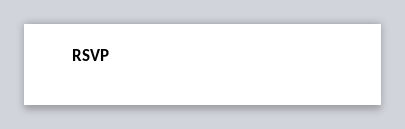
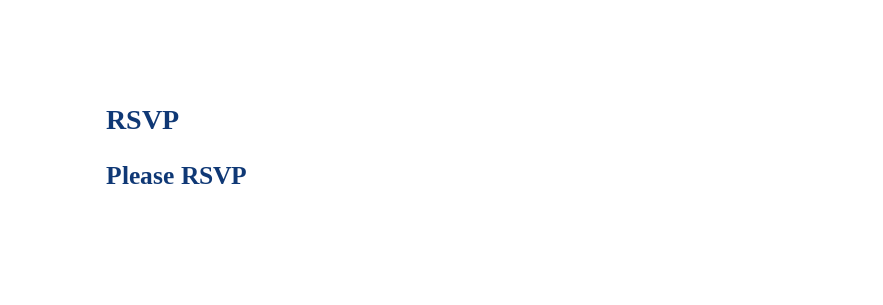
[72,49,109,61] RSVP -> [106,111,179,129] [106,166,247,184] RSVP // Please RSVP

